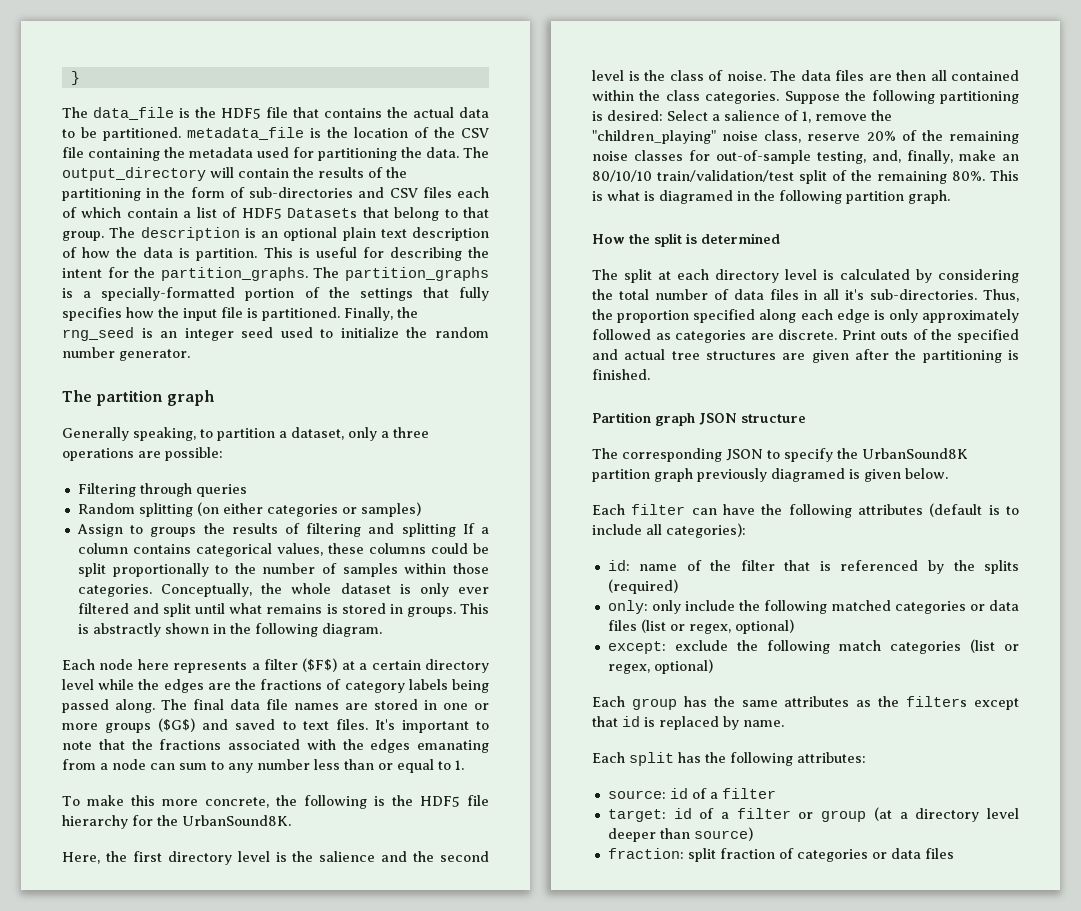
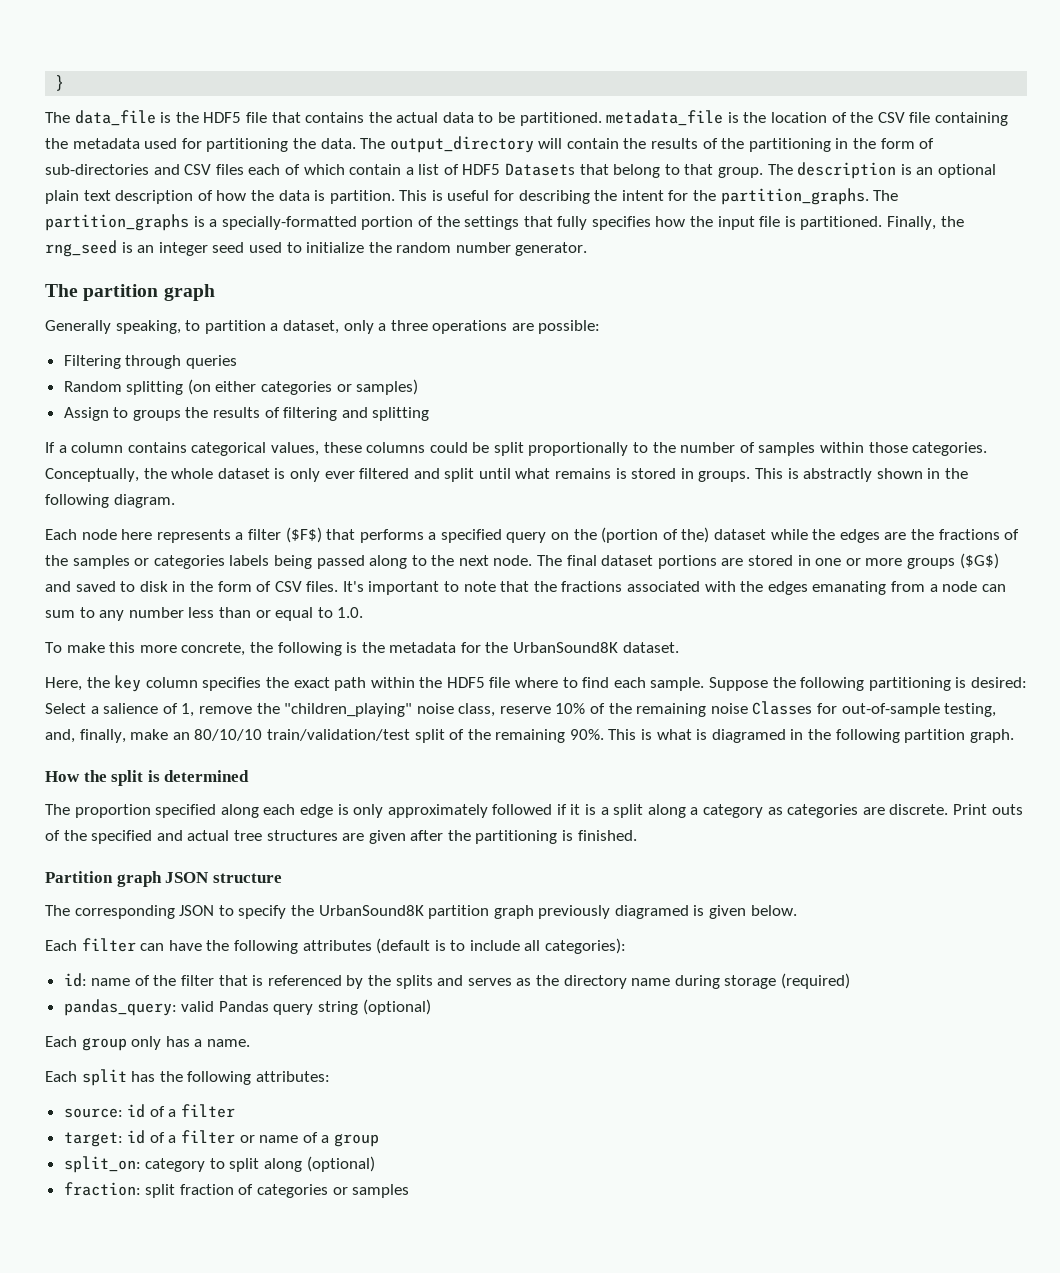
(456, 530) none -> (430, 414) //
[341,659,489,673] [62,679,94,690] at a certain directory level -> [326,527,767,543] that performs a specified query on the (portion of the) dataset
[344,679,489,693] [62,699,339,713] category labels being passed along. The final data file names -> [45,555,717,569] the samples or categories labels being passed along to the next node. The final dataset portions
[302,721,329,730] text -> [139,581,302,592] disk in the form of CSV
[455,760,464,770] 1. -> [337,607,364,618] 1.0.
[419,795,489,807] [62,815,291,829] [62,851,489,865] [592,70,1019,81] [592,90,780,104] HDF5 file hierarchy for the UrbanSound8K. // Here, the first directory level is the salience and the second level is the class of noise. The data files are then all contained within the class categories. -> [389,642,679,653] [45,675,705,692] metadata for the UrbanSound8K dataset. // Here, the key column specifies the exact path within the HDF5 file where to find each sample.
[866,131,896,141] 20% -> [555,703,586,714] 10%
[634,150,683,161] classes -> [752,701,813,715] Classes
[952,171,985,181] 80%. -> [569,729,604,740] 90%.
[624,269,1019,283] [592,289,1019,302] [592,309,613,320] split at each directory level is calculated by considering the total number of data files in all it's sub-directories. Thus, the -> (70, 809) none
(651, 334) none -> [556,804,764,818] if it is a split along a category
[607,579,678,594] [607,600,1019,614] [607,619,794,634] [607,639,1019,654] [607,659,713,674] [592,696,1020,710] [592,716,739,730] (required) // only: only include the following matched categories or data files (list or regex, optional) // except: exclude the following match categories (list or regex, optional) // Each group has the same attributes as the filters except that id is replaced by -> [437,973,850,989] [63,999,431,1016] [45,1036,203,1051] and serves as the directory name during storage (required) // pandas_query: valid Pandas query string (optional) // Each group only has a
[821,807,1019,822] [607,827,753,842] group (at a directory level deeper than source) -> [259,1132,380,1147] [63,1156,375,1173] name of a group // split_on: category to split along (optional)
[890,848,954,859] data files -> [352,1184,410,1198] samples

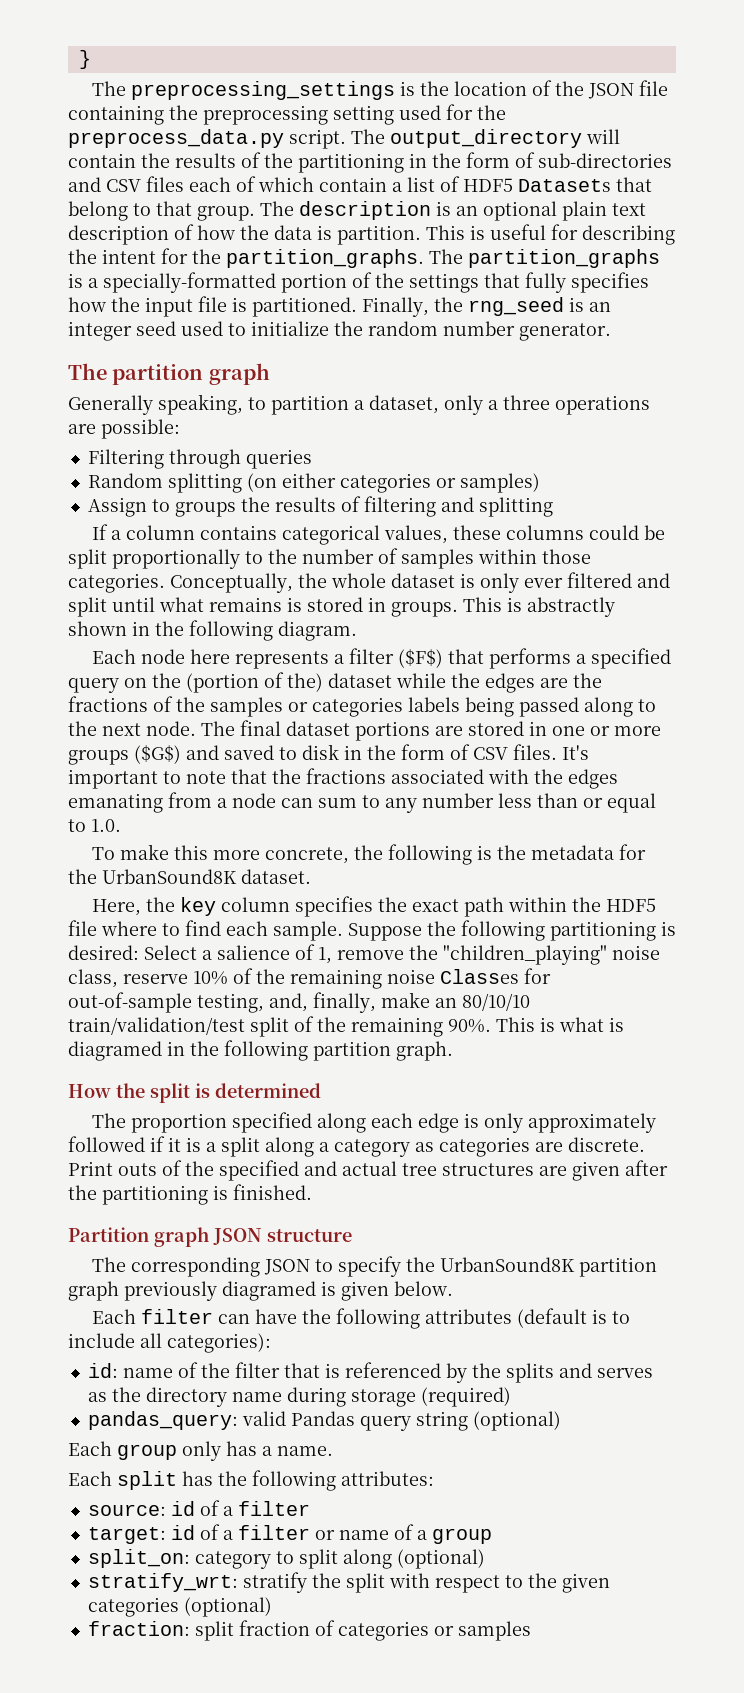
[74,110,724,126] data_file is the HDF5 file that contains the actual data to be partitioned. metadata_file -> [131,81,396,100] preprocessing_settings
[877,112,905,123] CSV -> [588,83,635,99] JSON
[72,138,356,152] metadata used for partitioning the data. -> [203,104,506,125] [68,129,346,149] preprocessing setting used for the preprocess_data.py script.
(375, 1164) none -> [87,1572,610,1593] [87,1597,272,1617] // stratify_wrt: stratify the split with respect to the given categories (optional)

